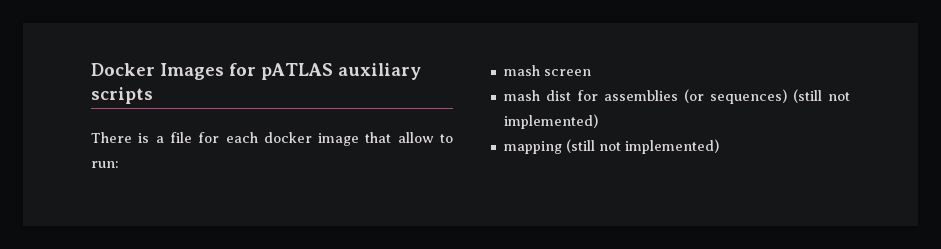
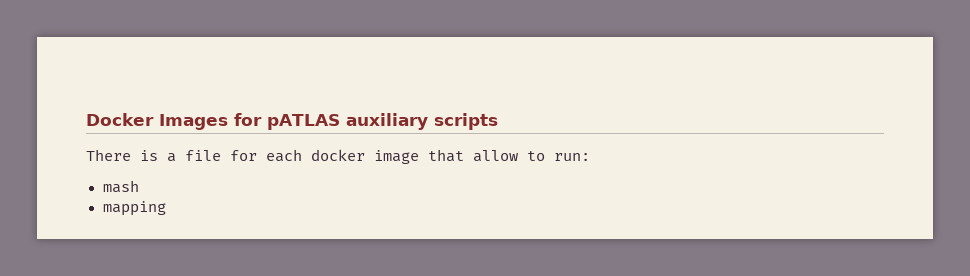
[543,69,591,76] [503,89,850,104] [503,114,598,129] [503,139,719,154] screen // mash dist for assemblies (or sequences) (still not implemented) // mapping (still not implemented) -> [102,201,166,216] // mapping

